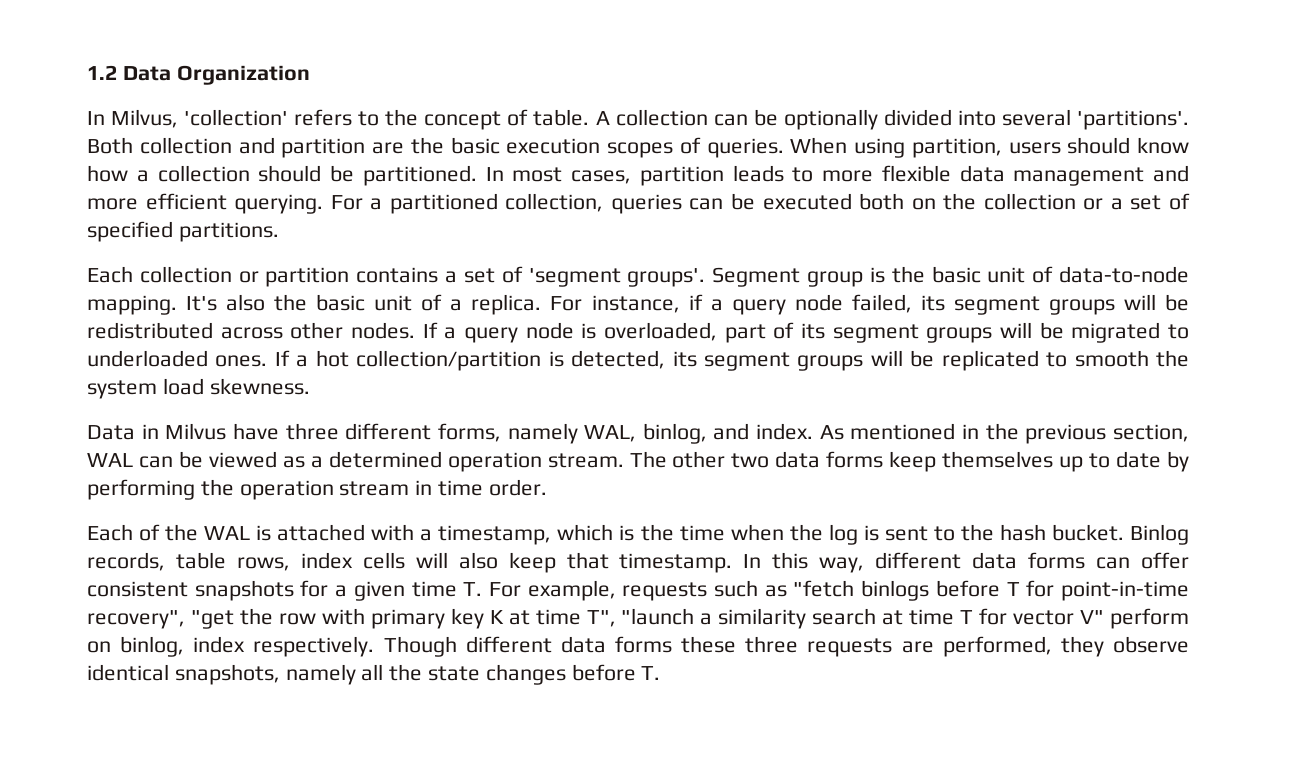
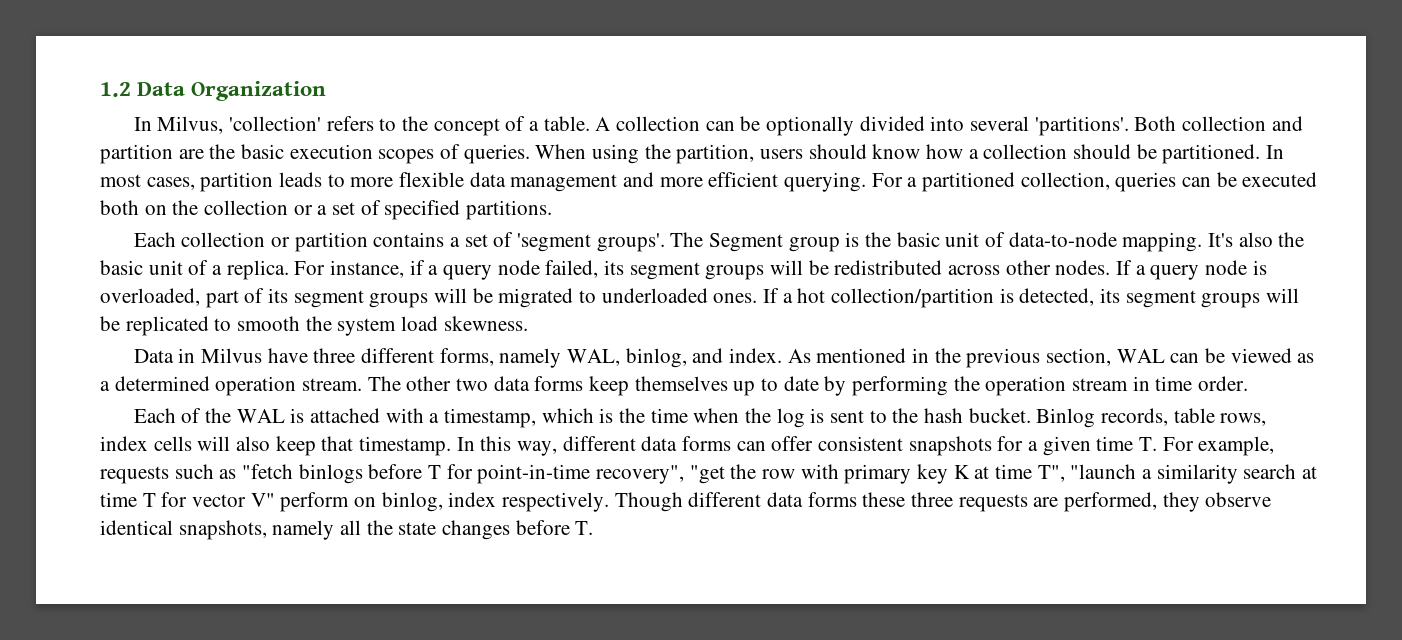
(529, 117) none -> [529,121,540,131] a
(905, 148) none -> [644,144,671,159] the
(706, 277) none -> [670,232,704,247] The

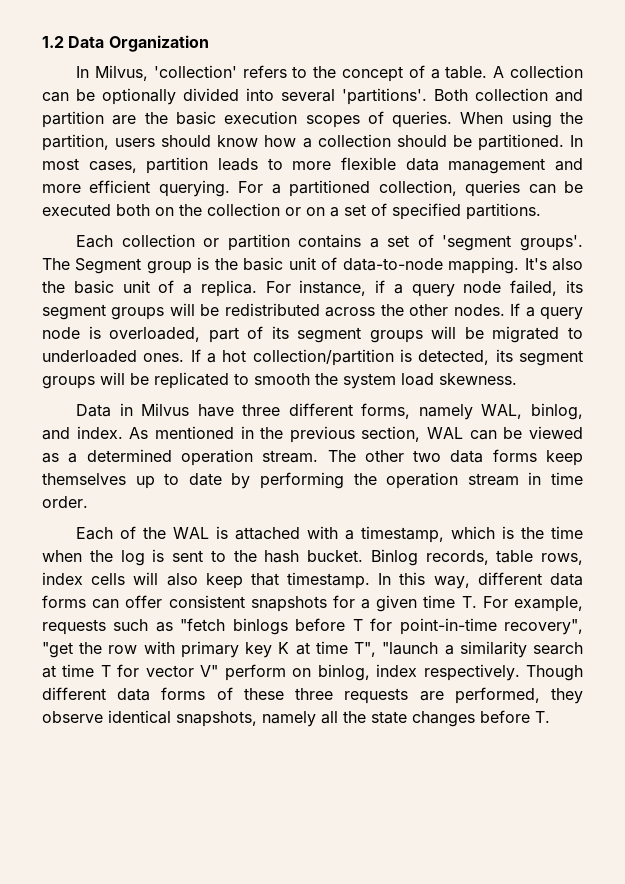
(313, 210) none -> [306,207,325,216] on
(1001, 270) none -> [380,304,404,316] the
(857, 499) none -> [216,687,233,700] of

